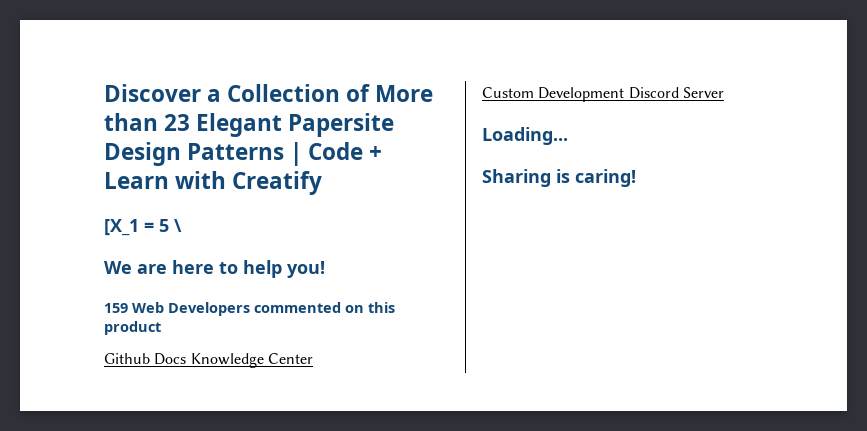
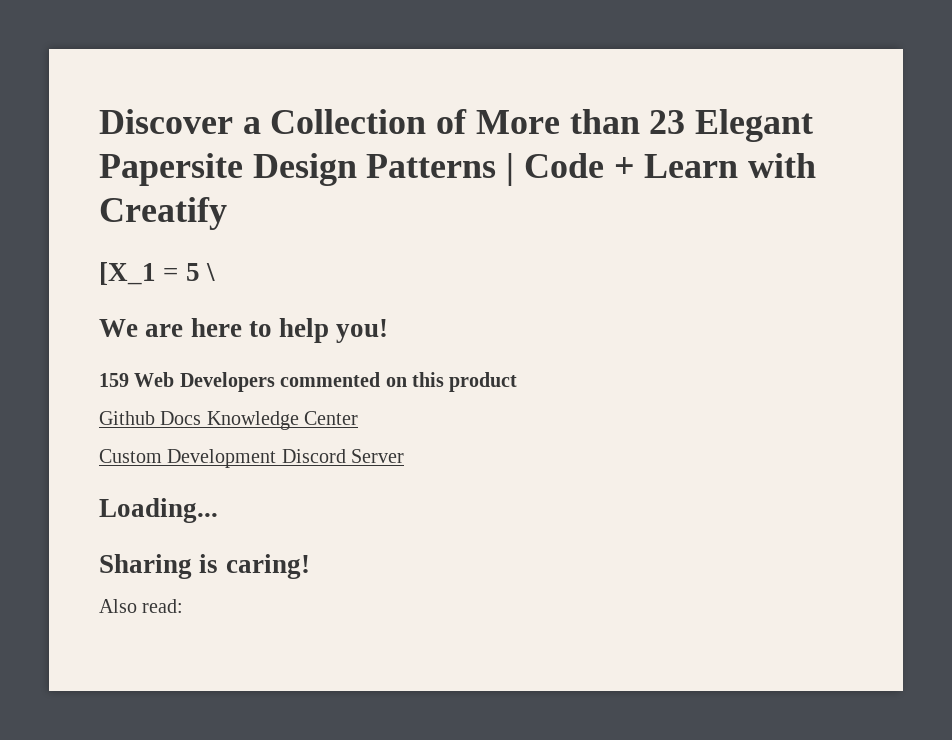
(636, 178) none -> [99,599,184,613] // Also read:

